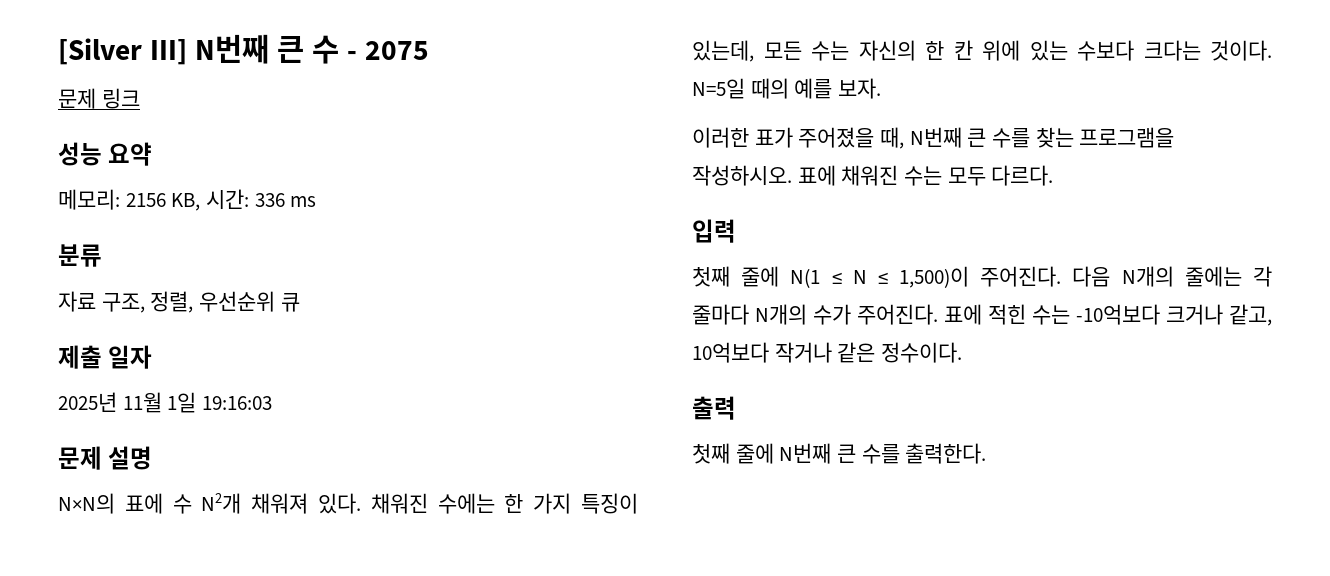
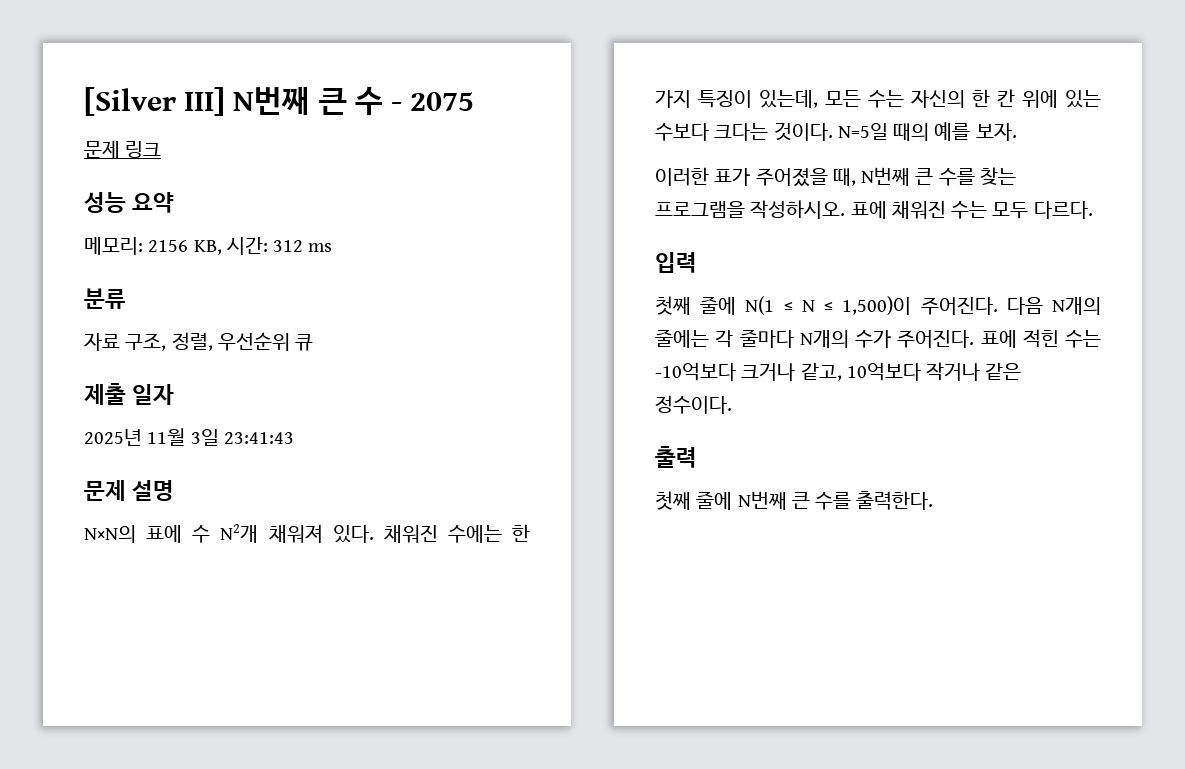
[254,193,285,207] 336 -> [273,240,304,252] 312
[167,392,273,413] 1일 19:16:03 -> [190,429,294,446] 3일 23:41:43

